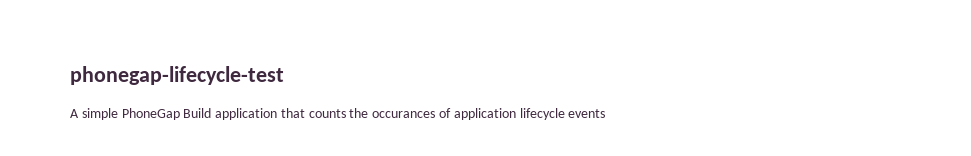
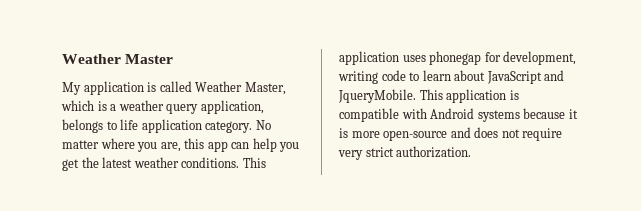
[70,66,284,85] [70,108,606,120] phonegap-lifecycle-test // A simple PhoneGap Build application that counts the occurances of application lifecycle events -> [62,54,174,64] [62,81,286,95] [61,100,264,114] [62,119,271,133] [62,138,300,152] [62,157,266,171] [339,51,577,65] [338,70,565,84] [338,89,519,103] [339,108,578,122] [339,127,563,141] [338,146,472,160] Weather Master // My application is called Weather Master, which is a weather query application, belongs to life application category. No matter where you are, this app can help you get the latest weather conditions. This application uses phonegap for development, writing code to learn about JavaScript and JqueryMobile. This application is compatible with Android systems because it is more open-source and does not require very strict authorization.

